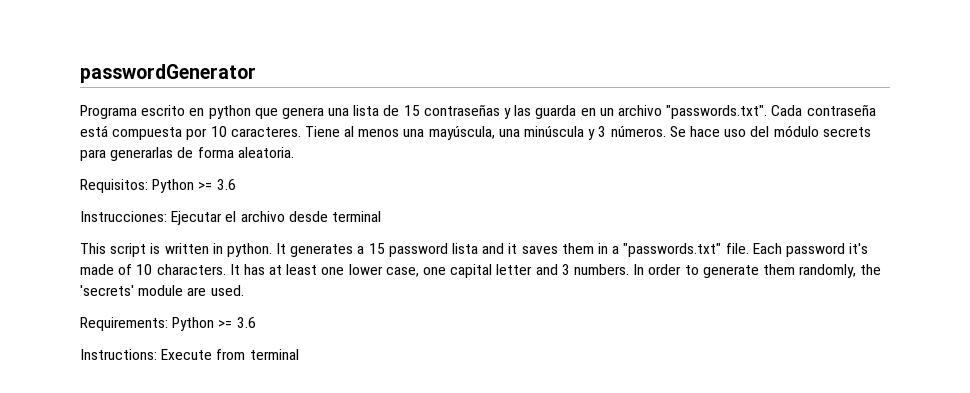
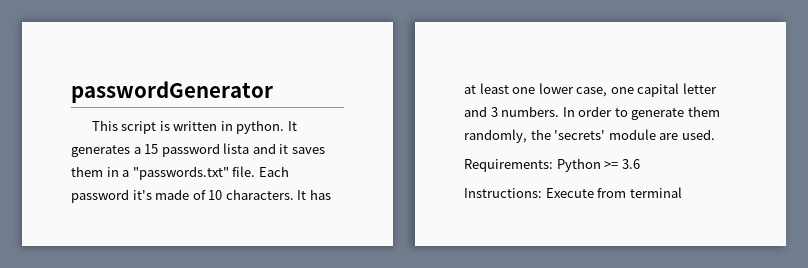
[80,104,876,119] [80,125,871,140] [80,147,294,161] [80,179,236,193] [80,211,381,225] // Programa escrito en python que genera una lista de 15 contraseñas y las guarda en un archivo "passwords.txt". Cada contraseña está compuesta por 10 caracteres. Tiene al menos una mayúscula, una minúscula y 3 números. Se hace uso del módulo secrets para generarlas de forma aleatoria. // Requisitos: Python >= 3.6 // Instrucciones: Ejecutar el archivo desde terminal -> (273, 92) none

